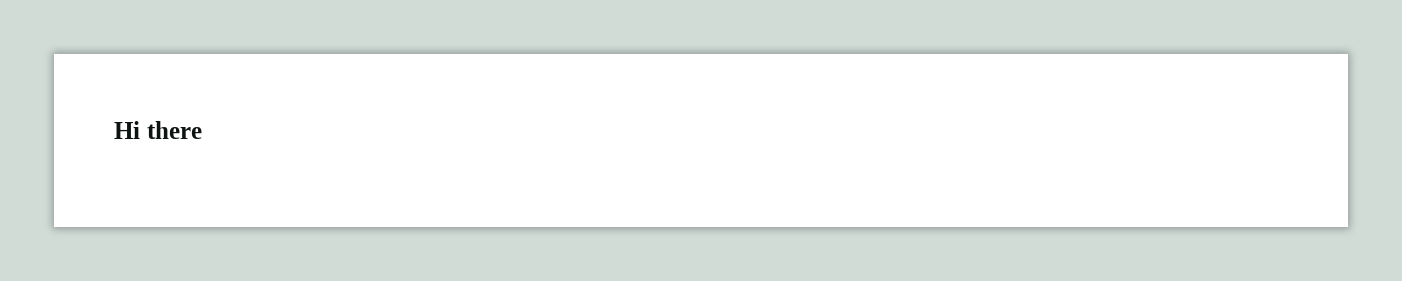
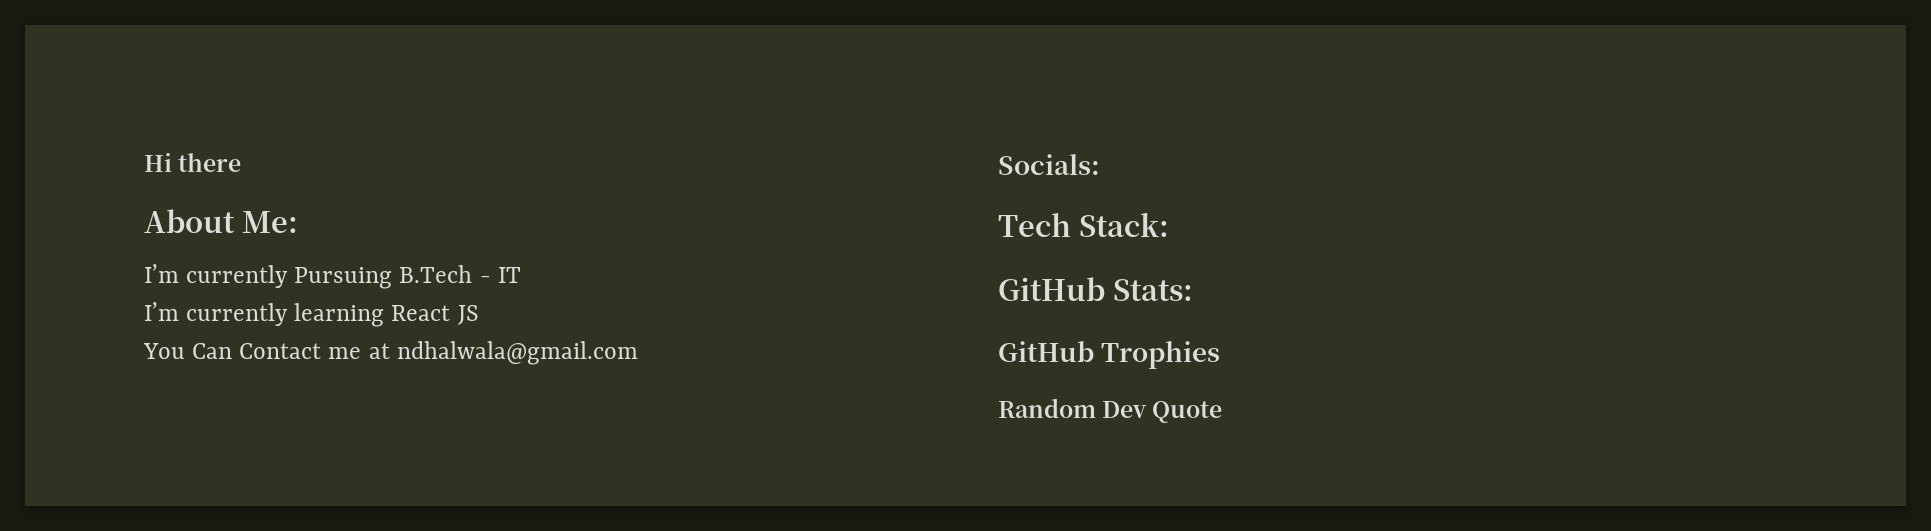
(202, 130) none -> [144,209,298,233] [144,264,521,289] [144,302,479,327] [143,341,638,365] [998,154,1100,175] [998,212,1169,237] [998,277,1193,301] [998,341,1221,369] [998,398,1223,423] // About Me: // I’m currently Pursuing B.Tech - IT // I’m currently learning React JS // You Can Contact me at ndhalwala@gmail.com // Socials: // Tech Stack: // GitHub Stats: // GitHub Trophies // Random Dev Quote

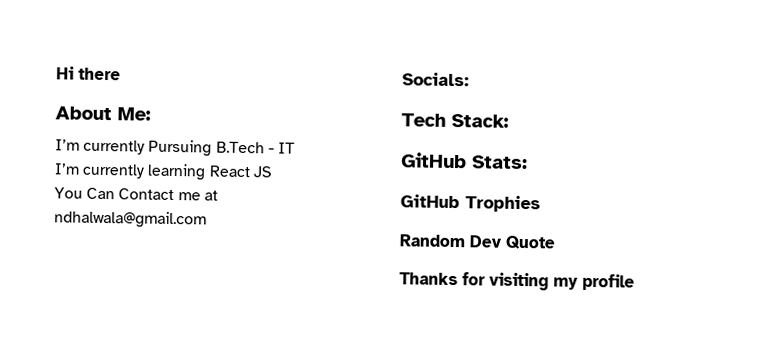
(1223, 412) none -> [399,272,635,291] // Thanks for visiting my profile

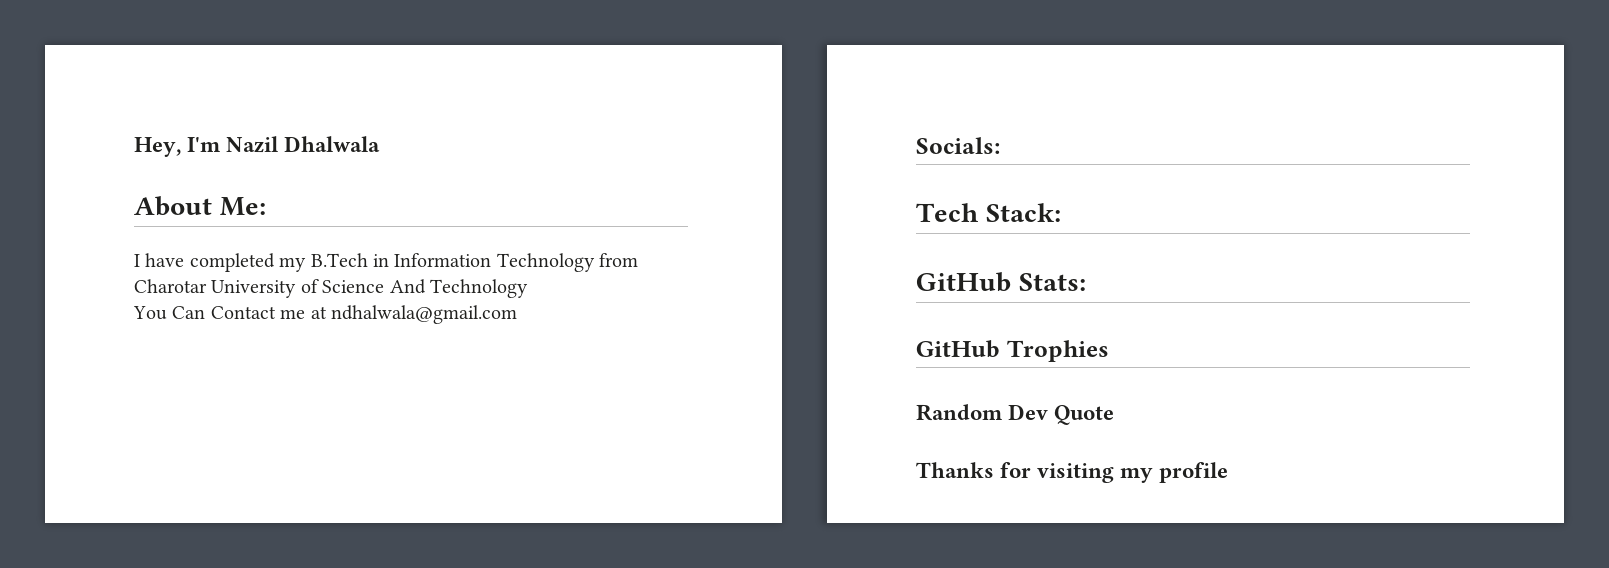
[56,66,121,81] [55,106,151,121] [55,139,295,157] [54,163,273,181] Hi there // About Me: // I’m currently Pursuing B.Tech - IT // I’m currently learning React JS -> [134,136,381,157] [134,196,266,216] [134,253,639,272] [134,279,528,298] Hey, I'm Nazil Dhalwala // About Me: // I have completed my B.Tech in Information Technology from Charotar University of Science And Technology

